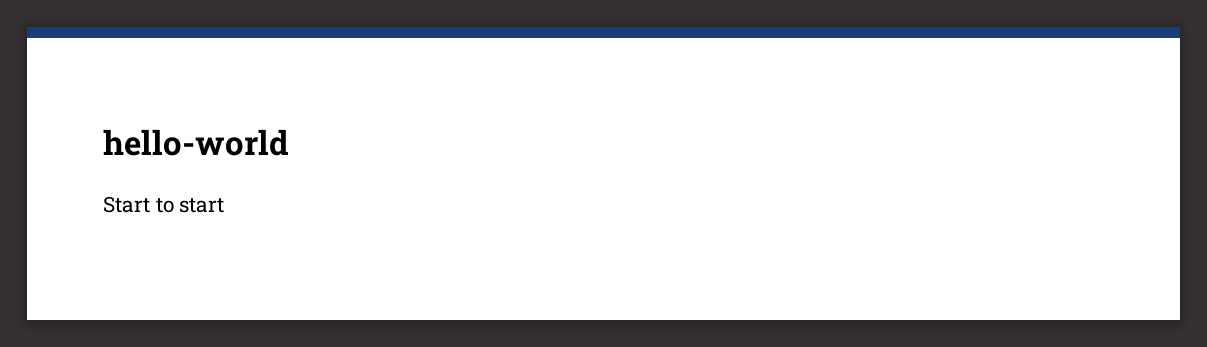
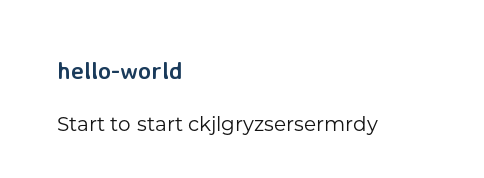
(225, 205) none -> [188,116,379,135] ckjlgryzsersermrdy

